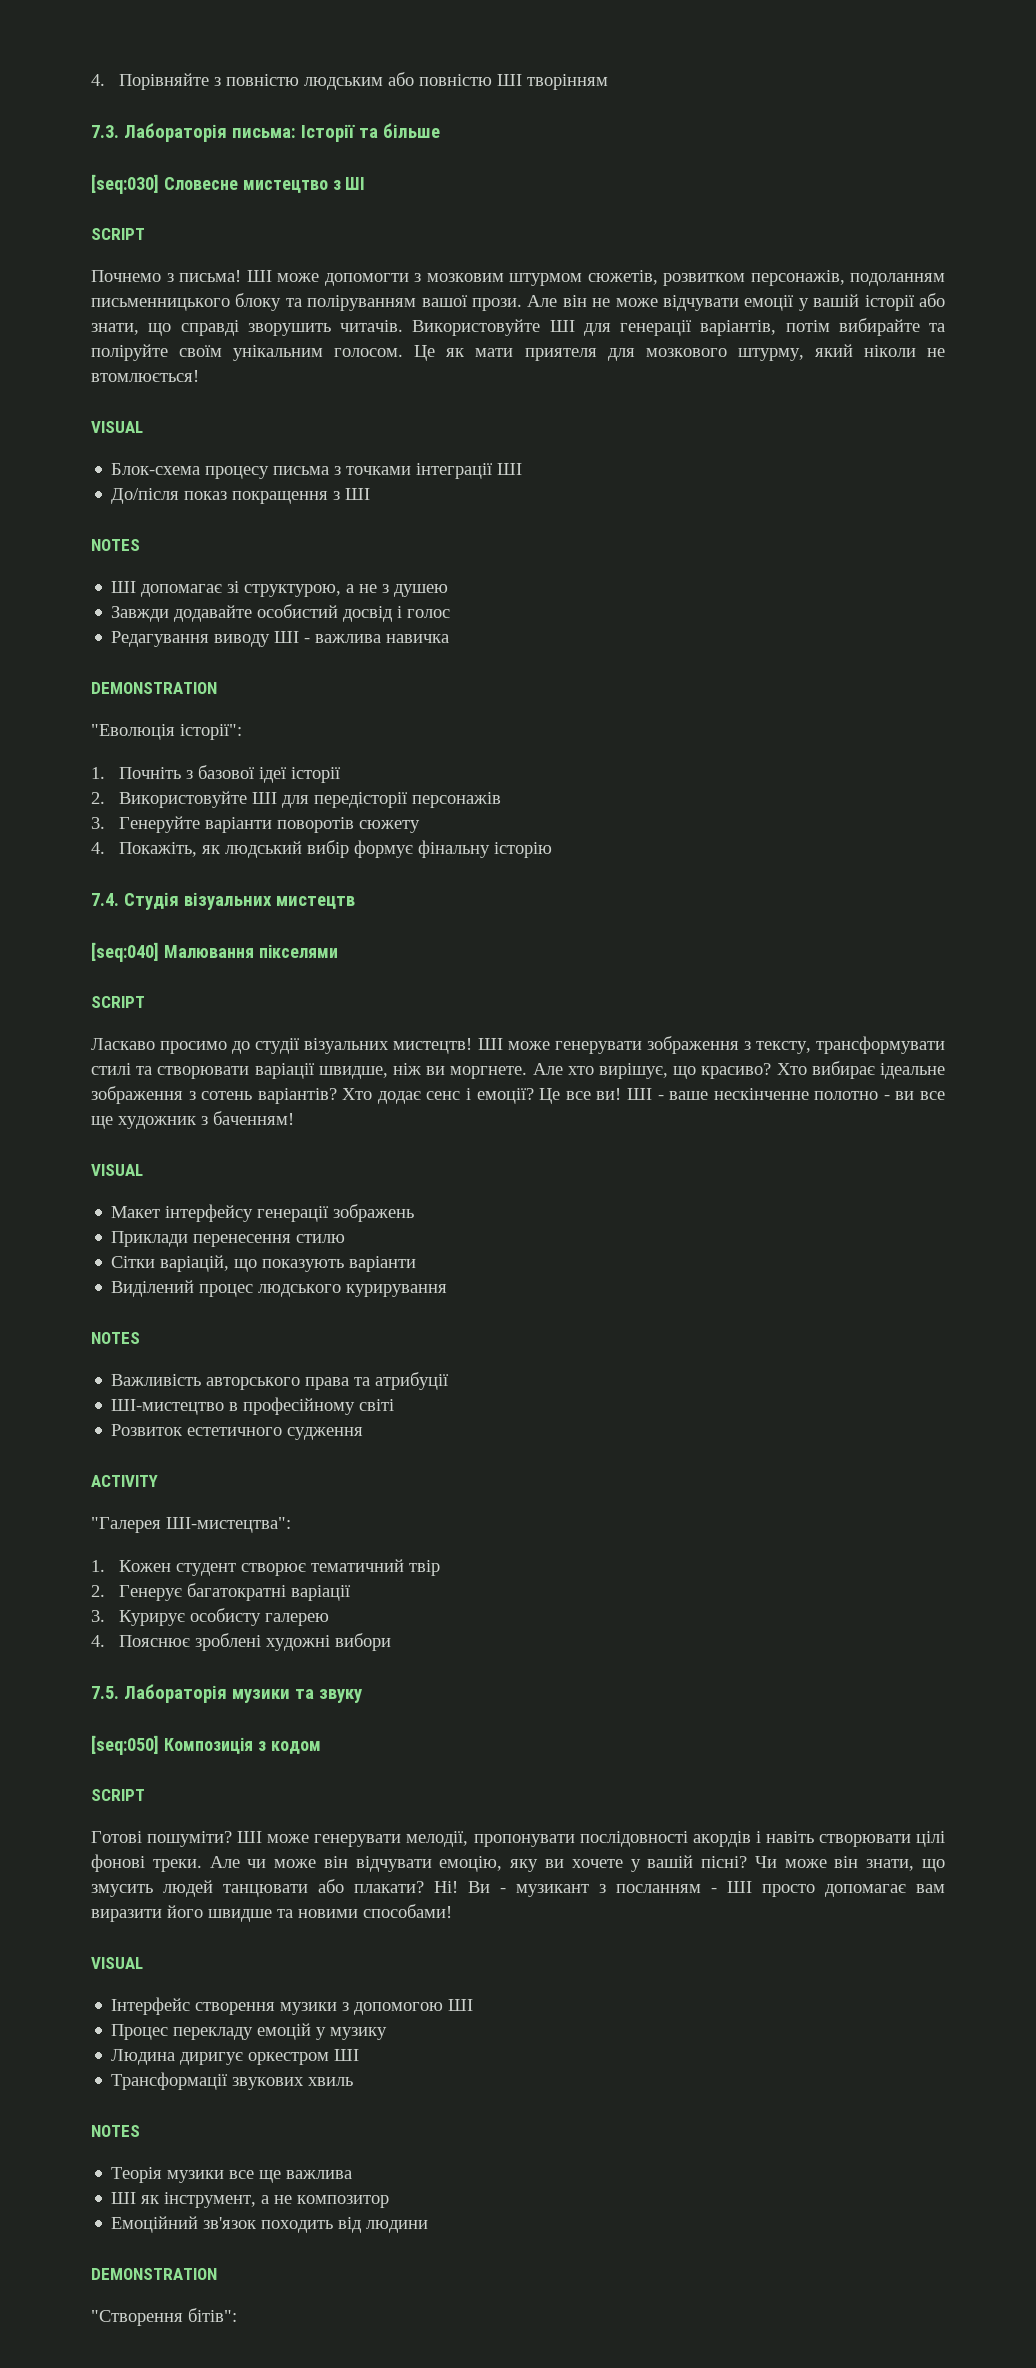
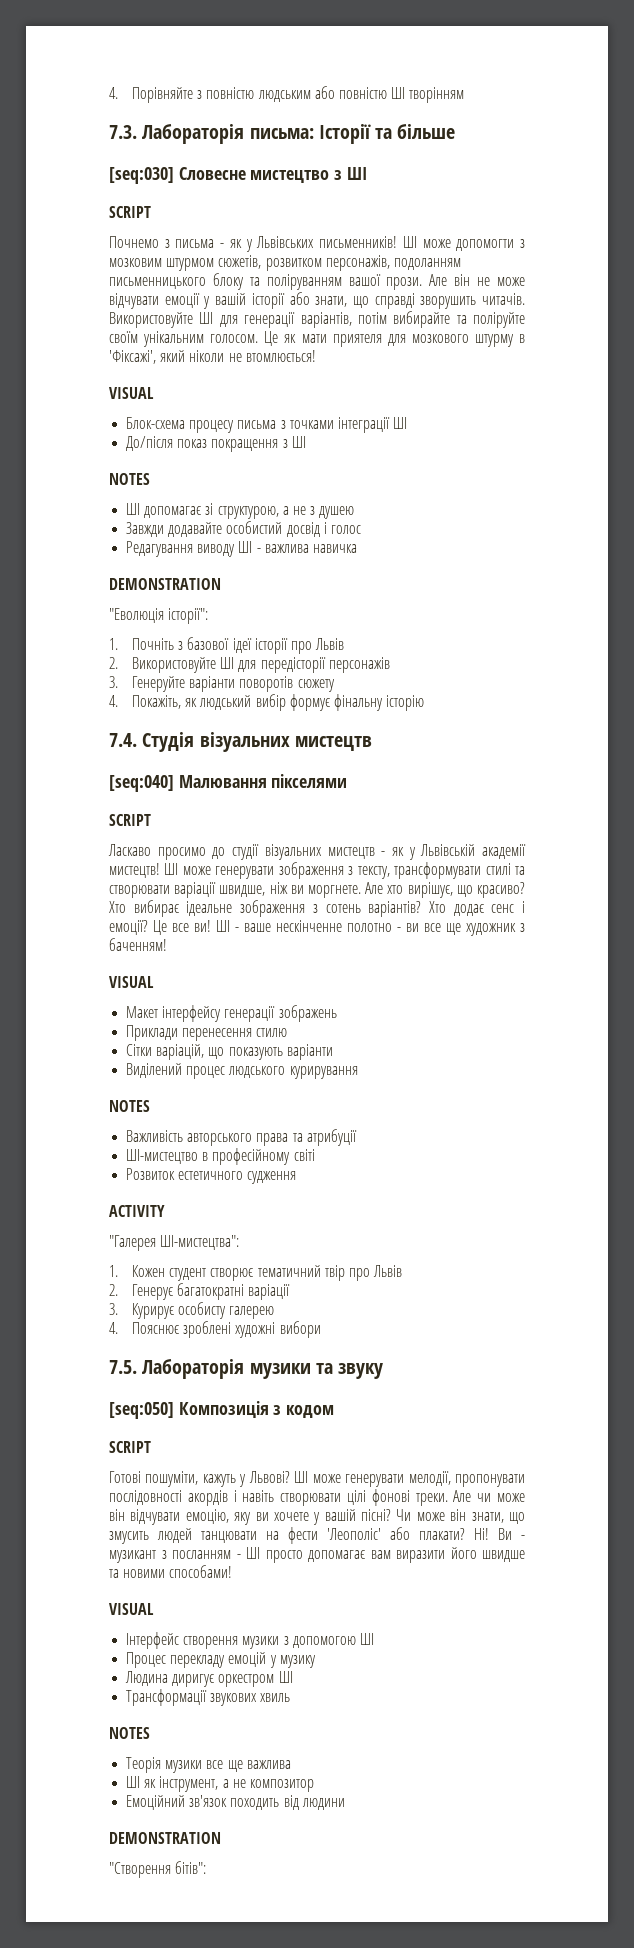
[179,270,241,282] письма! -> [175,236,398,252] письма - як у Львівських письменників!
[737,348,804,361] штурму, -> [474,334,525,347] [109,350,156,364] штурму в 'Фіксажі',
(341, 775) none -> [290,638,345,654] про Львів
(390, 1046) none -> [327,844,526,860] мистецтв - як у Львівській академії
(440, 1568) none -> [348,1265,403,1281] про Львів
[147,1831,233,1847] пошуміти? -> [145,1471,290,1487] пошуміти, кажуть у Львові?
(308, 1890) none -> [266,1527,382,1544] на фести 'Леополіс'

